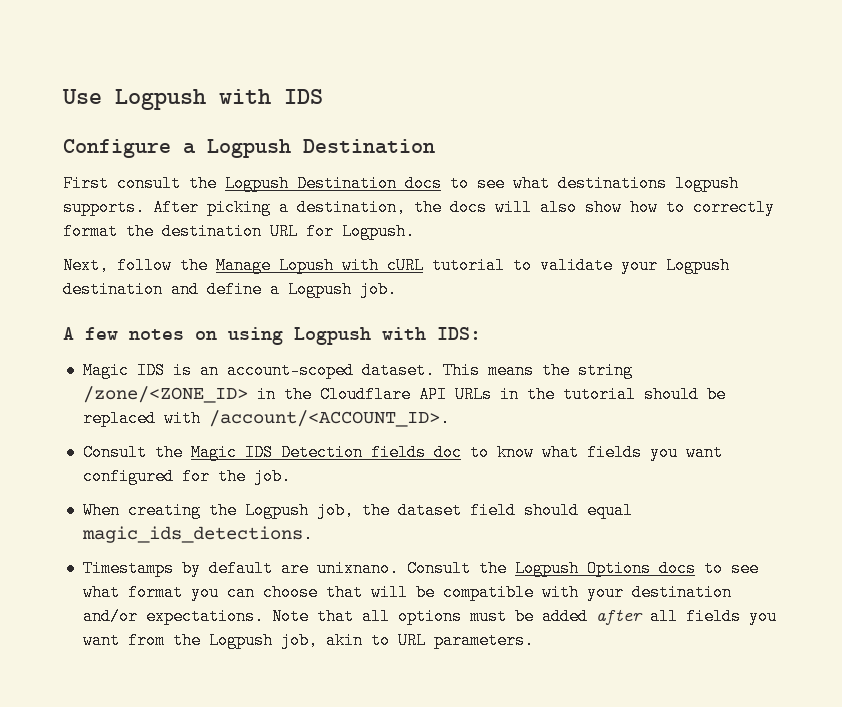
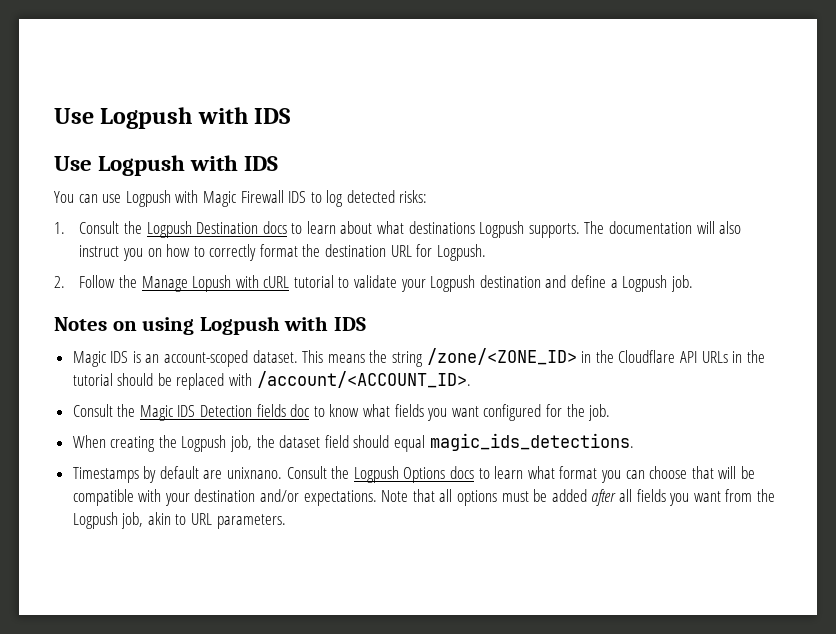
[62,89,323,110] [63,139,435,158] [63,175,181,192] Use Logpush with IDS // Configure a Logpush Destination // First consult -> [54,107,291,129] [54,155,279,176] [54,190,428,207] [54,221,120,234] Use Logpush with IDS // Use Logpush with IDS // You can use Logpush with Magic Firewall IDS to log detected risks: // 1. Consult
[477,175,739,192] [63,199,622,216] see what destinations logpush supports. After picking a destination, the docs will also show -> [306,221,742,238] [79,245,162,261] learn about what destinations Logpush supports. The documentation will also instruct you on
[63,257,172,274] Next, follow -> [54,275,116,288] 2. Follow
[63,327,184,340] A few notes -> [54,317,107,331] Notes
[437,327,481,340] IDS: -> [333,317,366,331] IDS
[730,560,759,577] see -> [494,466,524,479] learn

